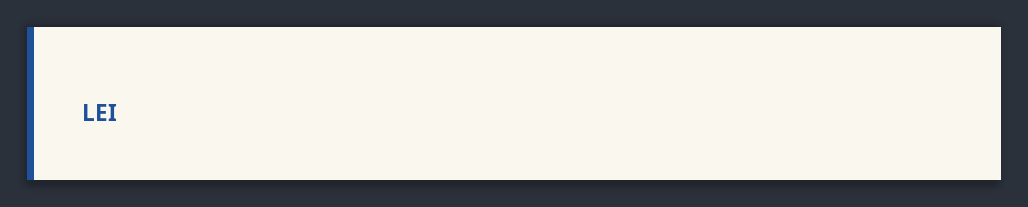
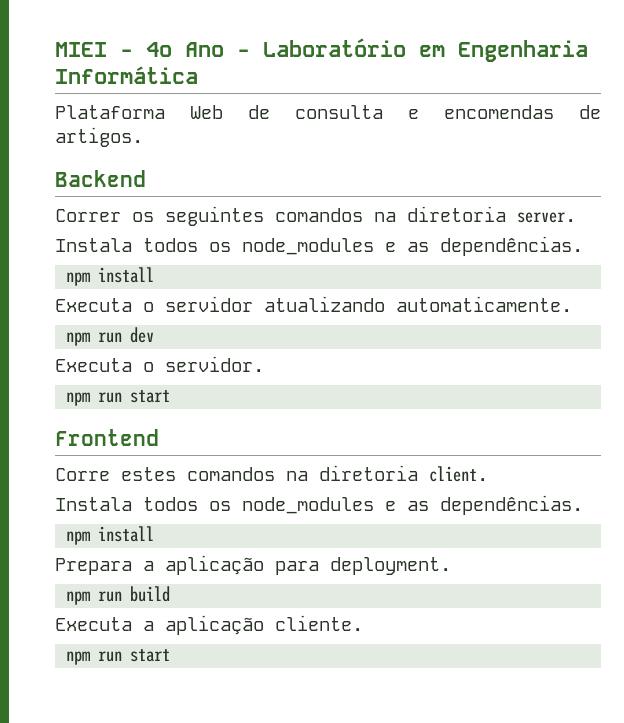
[82,104,117,121] LEI -> [55,38,588,62] [55,66,198,84] [55,105,601,119] [55,127,143,147] [55,170,146,187] [55,206,576,226] [55,236,583,256] [66,267,155,286] [55,296,572,312] [66,327,155,346] [55,356,264,372] [66,390,171,406] [55,429,159,446] [55,465,488,482] [55,495,583,515] [66,526,155,545] [55,555,451,575] [66,586,171,605] [55,615,363,635] [66,649,171,665] MIEI - 4º Ano - Laboratório em Engenharia Informática // Plataforma Web de consulta e encomendas de artigos. // Backend // Correr os seguintes comandos na diretoria server. // Instala todos os node_modules e as dependências. // npm install // Executa o servidor atualizando automaticamente. // npm run dev // Executa o servidor. // npm run start // Frontend // Corre estes comandos na diretoria client. // Instala todos os node_modules e as dependências. // npm install // Prepara a aplicação para deployment. // npm run build // Executa a aplicação cliente. // npm run start

